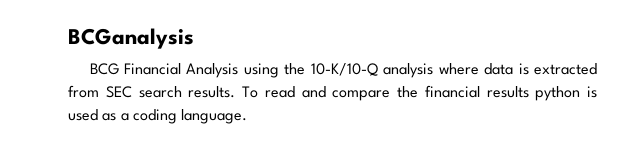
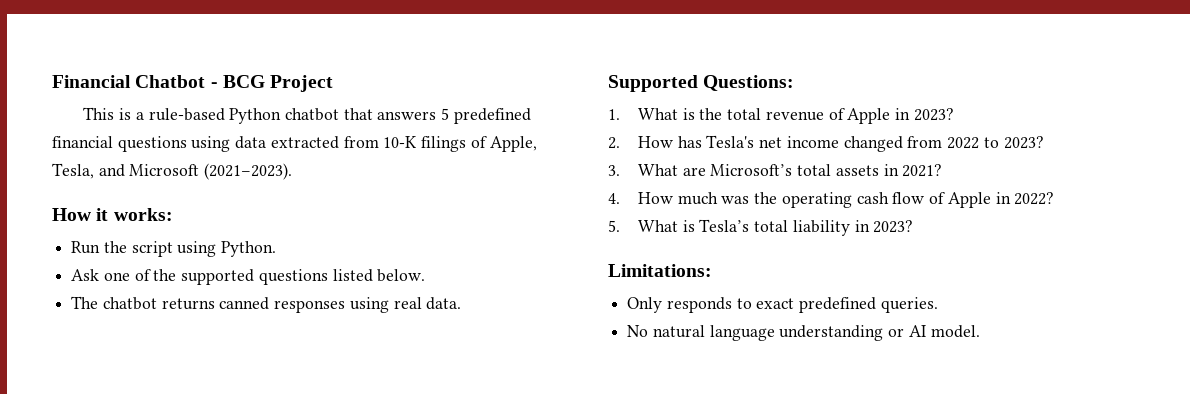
[68,28,194,49] [89,63,598,78] [68,85,597,101] [68,109,248,124] BCGanalysis // BCG Financial Analysis using the 10-K/10-Q analysis where data is extracted from SEC search results. To read and compare the financial results python is used as a coding language. -> [52,75,334,92] [83,107,531,124] [52,136,537,152] [52,163,293,180] [52,208,173,221] [71,241,277,257] [71,269,426,285] [71,296,462,313] [608,75,795,92] [608,108,954,124] [608,135,1044,152] [608,164,943,177] [608,192,1055,208] [608,219,914,236] [608,264,712,277] [627,297,938,313] [627,325,980,341] Financial Chatbot - BCG Project // This is a rule-based Python chatbot that answers 5 predefined financial questions using data extracted from 10-K filings of Apple, Tesla, and Microsoft (2021–2023). // How it works: // Run the script using Python. // Ask one of the supported questions listed below. // The chatbot returns canned responses using real data. // Supported Questions: // 1. What is the total revenue of Apple in 2023? // 2. How has Tesla's net income changed from 2022 to 2023? // 3. What are Microsoft’s total assets in 2021? // 4. How much was the operating cash flow of Apple in 2022? // 5. What is Tesla’s total liability in 2023? // Limitations: // Only responds to exact predefined queries. // No natural language understanding or AI model.

